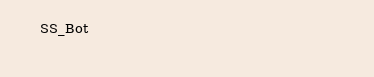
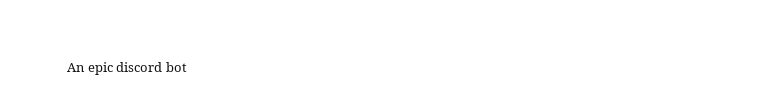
[40,24,89,36] SS_Bot -> [67,62,187,75] An epic discord bot

